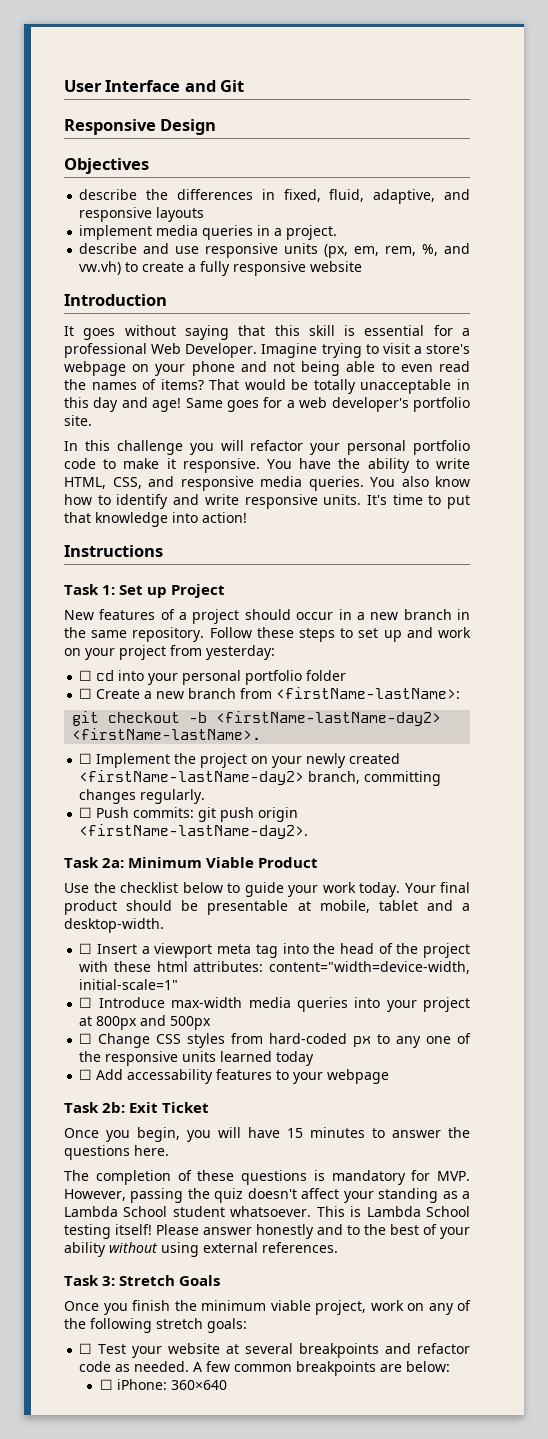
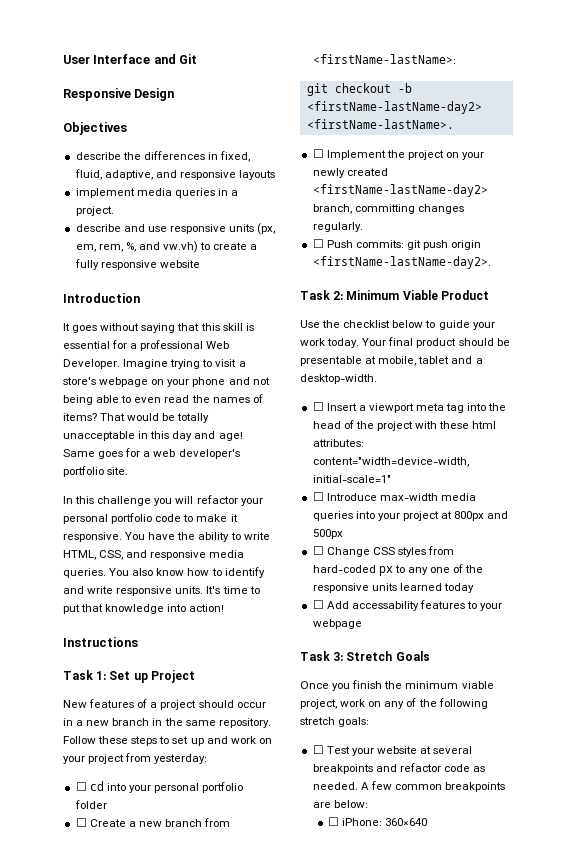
[102,858,125,868] 2a: -> [333,291,344,300] 2:
[64,1102,210,1113] [64,1127,470,1142] [64,1145,169,1160] [64,1170,470,1185] [64,1188,471,1203] [64,1206,470,1217] [64,1224,470,1239] [64,1242,338,1257] // Task 2b: Exit Ticket // Once you begin, you will have 15 minutes to answer the questions here. // The completion of these questions is mandatory for MVP. However, passing the quiz doesn't affect your standing as a Lambda School student whatsoever. This is Lambda School testing itself! Please answer honestly and to the best of your ability without using external references. -> (362, 624) none

